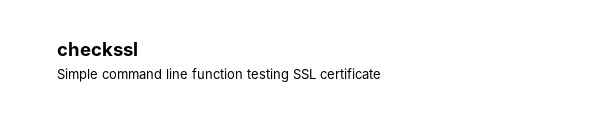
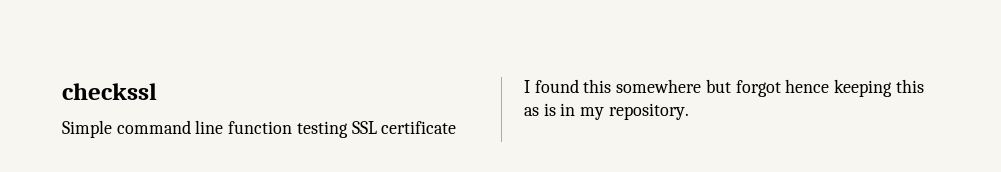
(381, 74) none -> [524,79,924,97] [524,103,689,120] // I found this somewhere but forgot hence keeping this as is in my repository.

